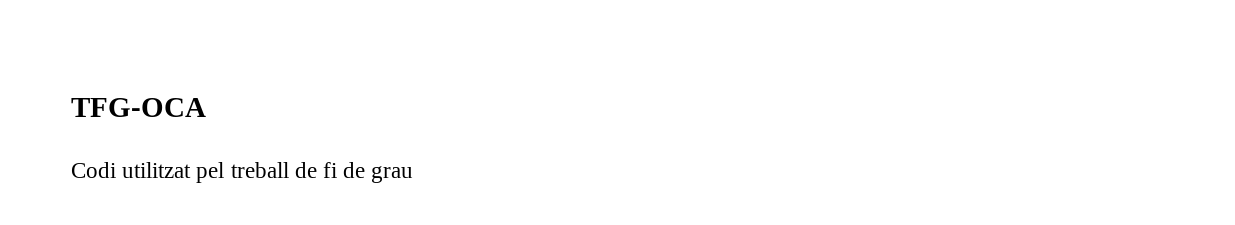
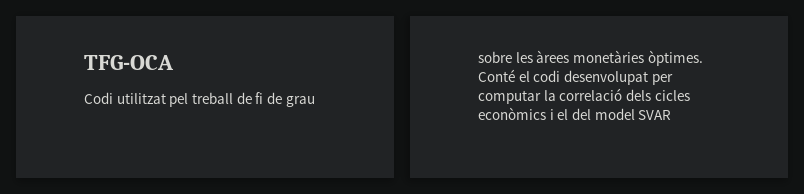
(414, 174) none -> [478,50,703,66] [478,69,673,85] [478,88,690,104] [478,107,672,120] sobre les àrees monetàries òptimes. Conté el codi desenvolupat per computar la correlació dels cicles econòmics i el del model SVAR

